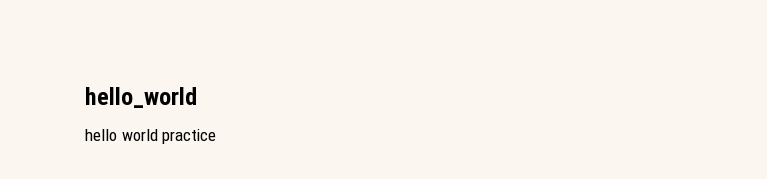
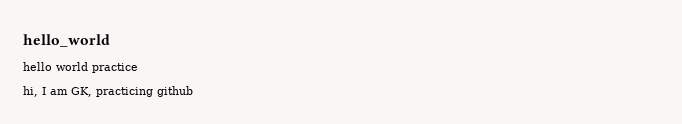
(217, 136) none -> [23,86,193,97] // hi, I am GK, practicing github

